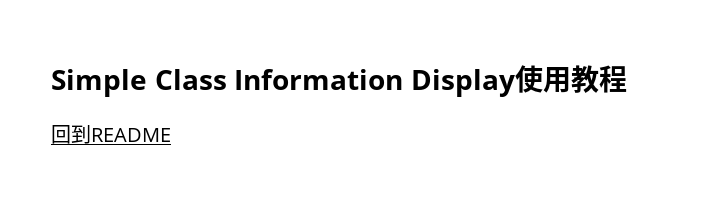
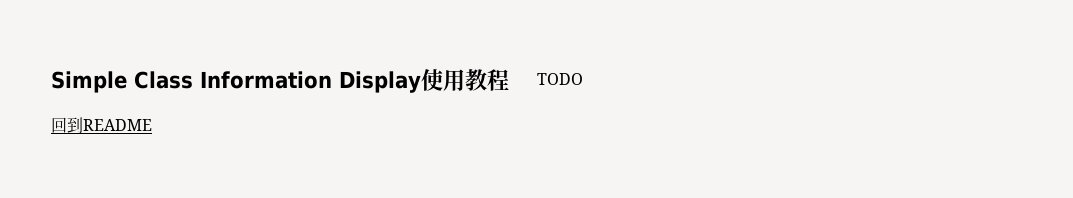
(171, 135) none -> [537,73,583,85] // TODO

